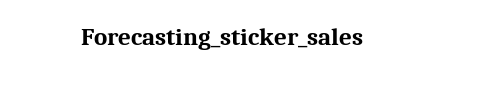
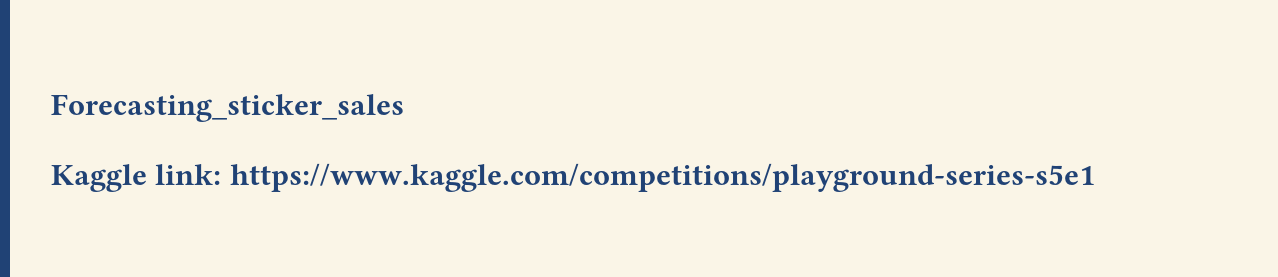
(363, 39) none -> [51,163,1095,192] // Kaggle link: https://www.kaggle.com/competitions/playground-series-s5e1

